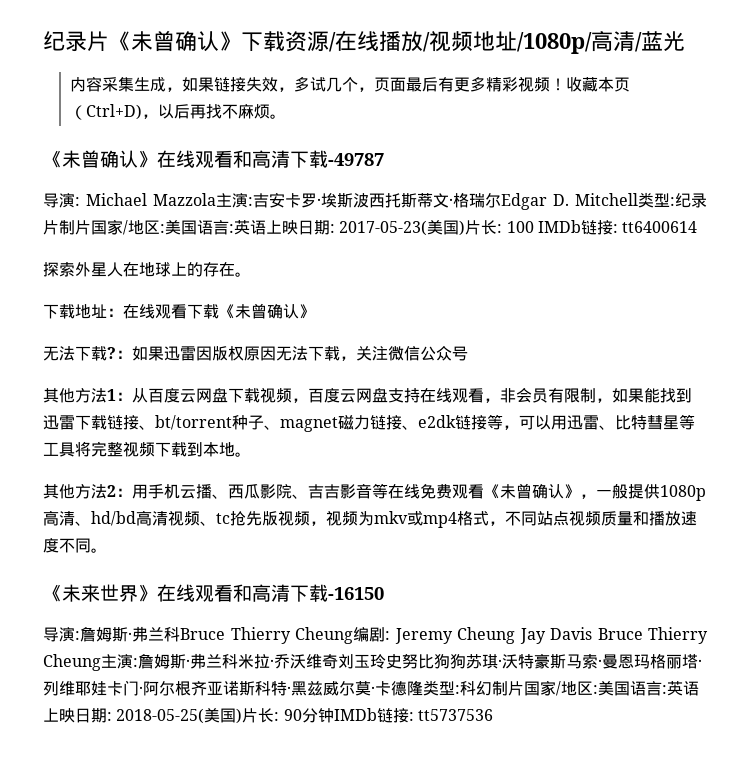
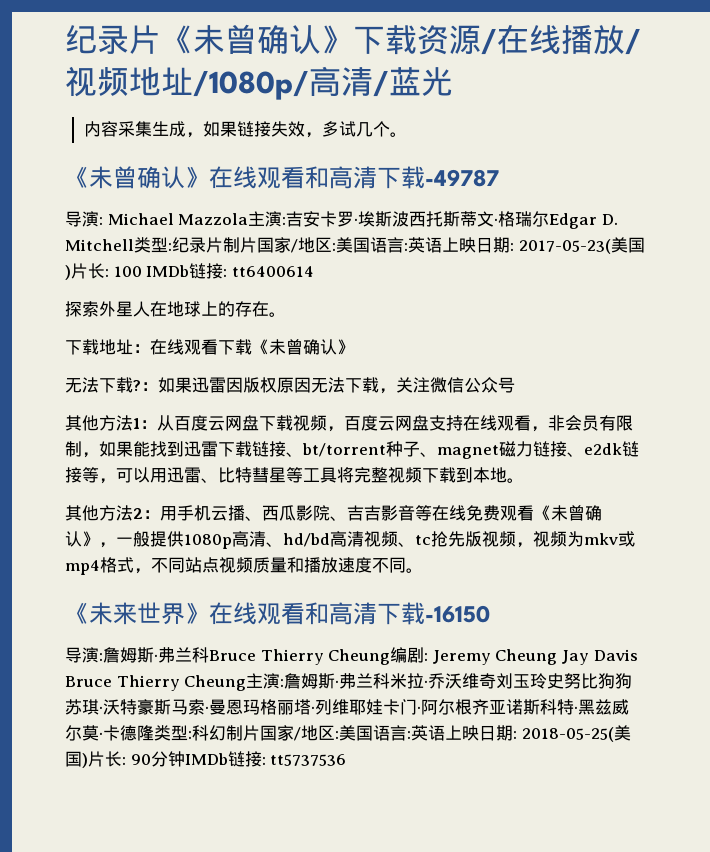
[358,76,631,92] [70,104,271,120] ，页面最后有更多精彩视频！收藏本页（Ctrl+D)，以后再找不麻烦 -> (390, 129) none

